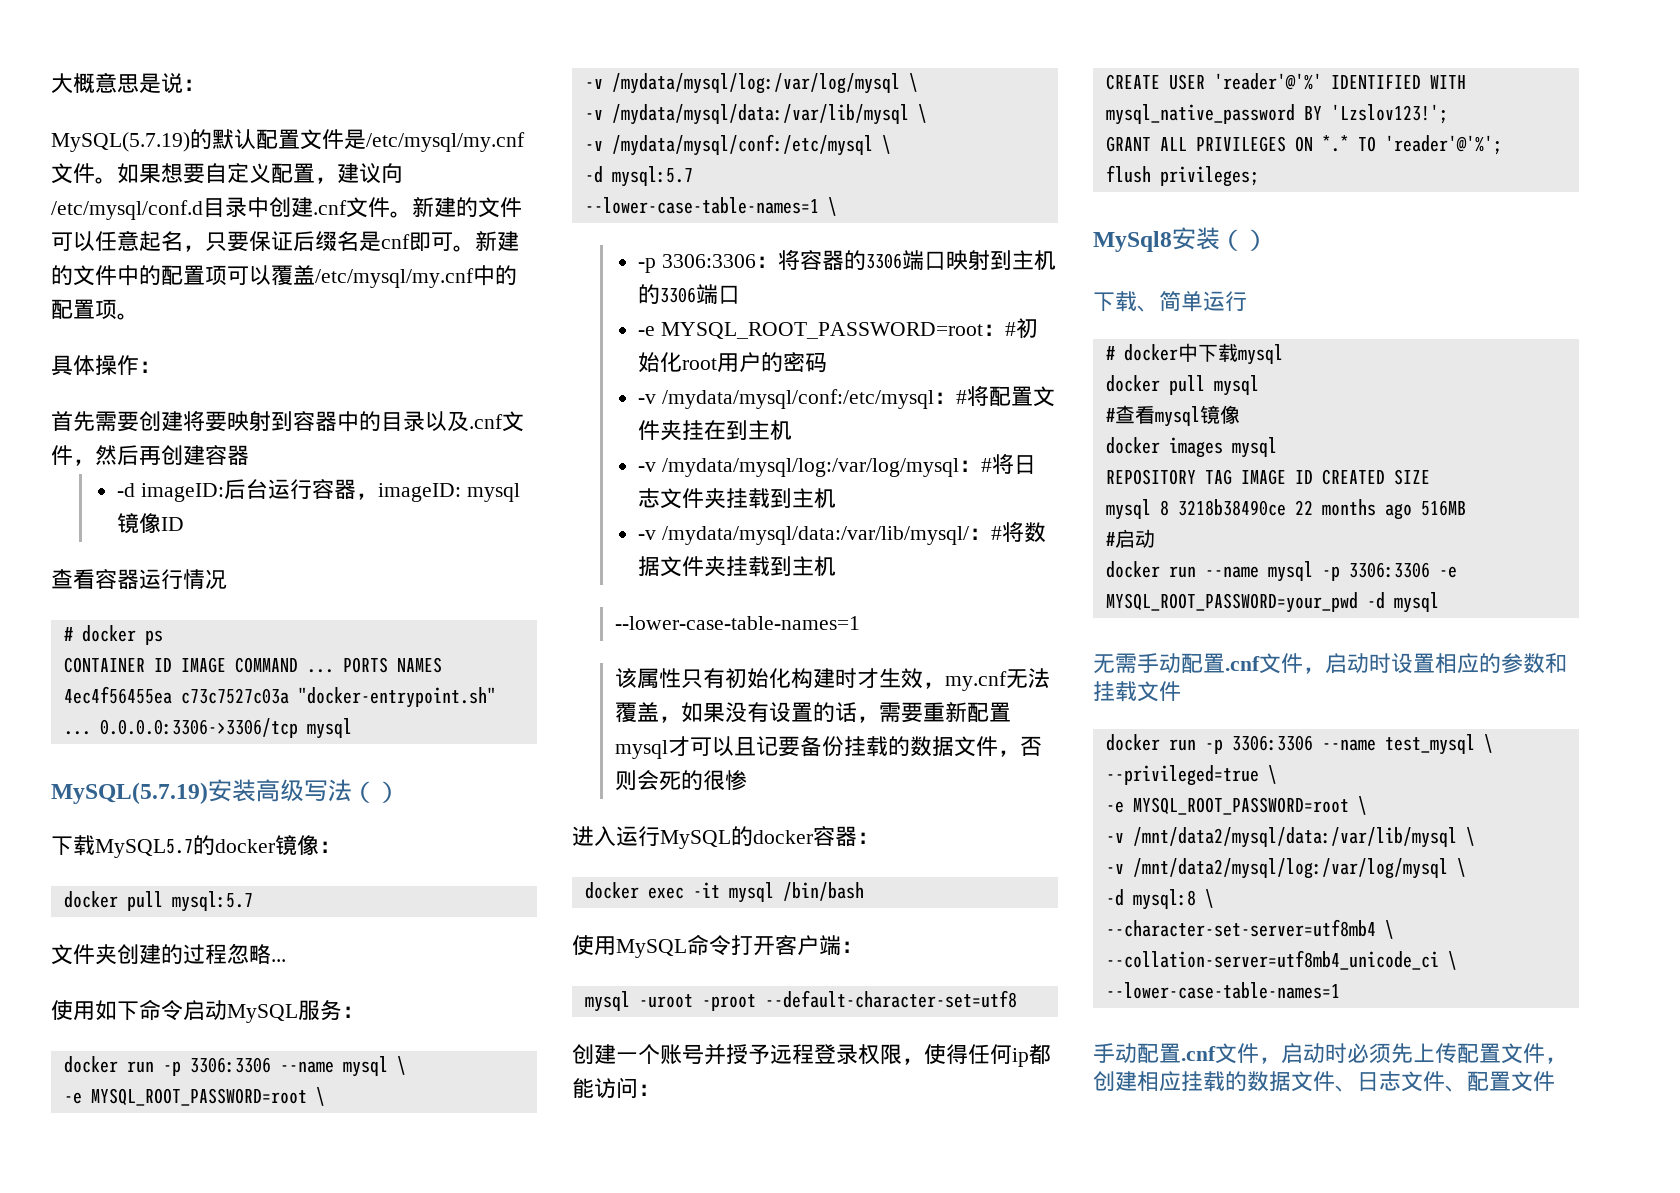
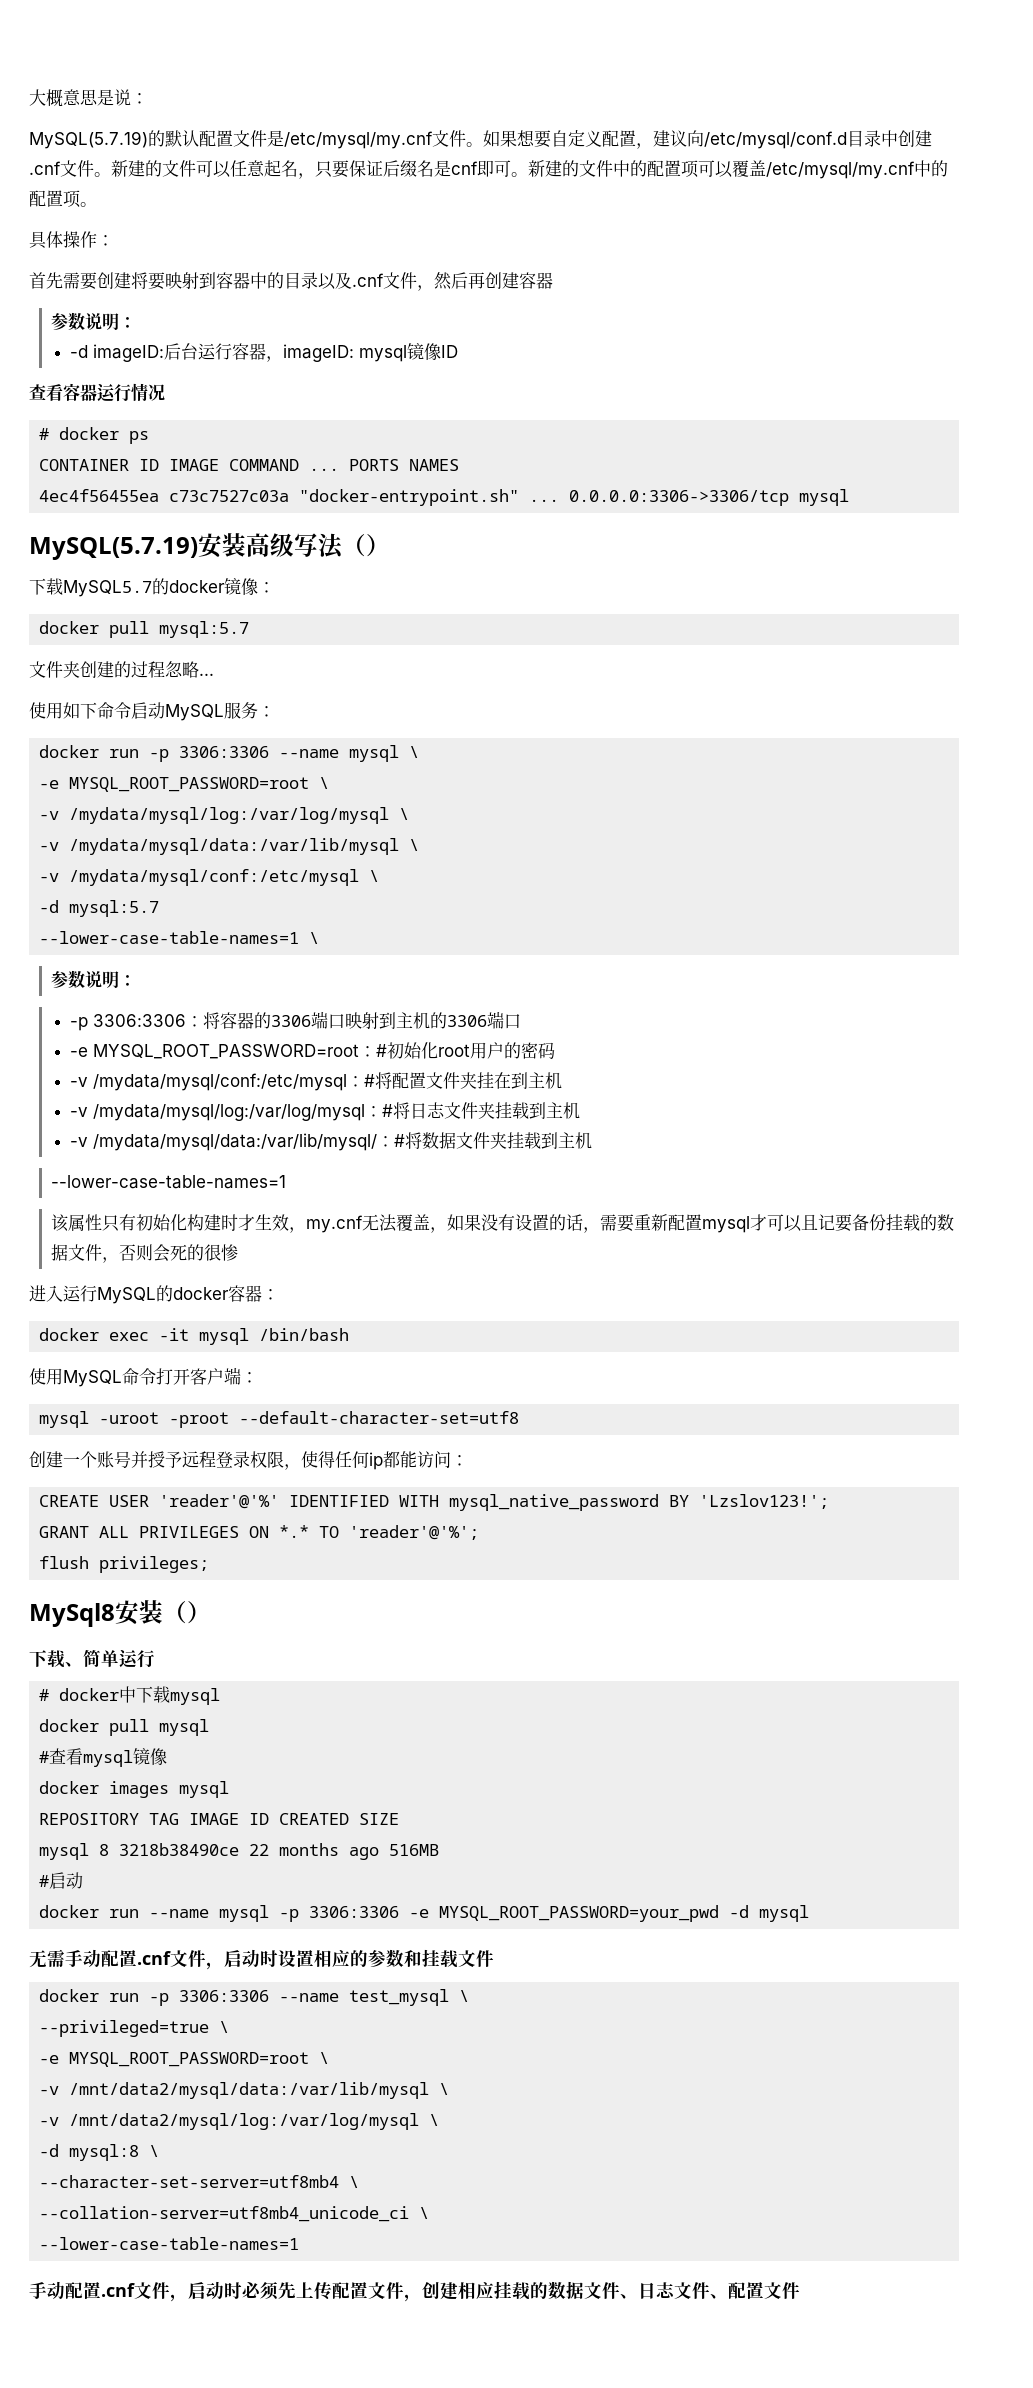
(249, 455) none -> [51,312,137,331] // 参数说明：
(837, 206) none -> [51,970,137,989] // 参数说明：

